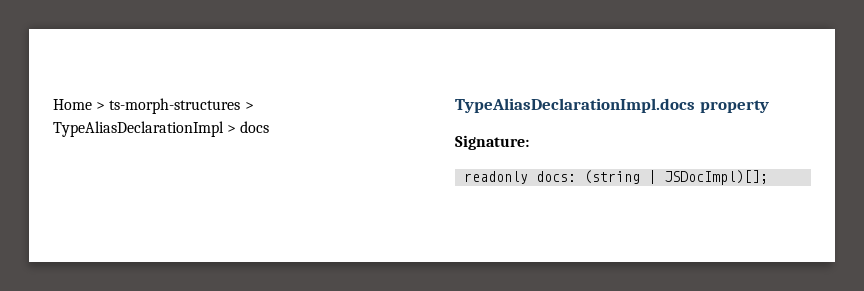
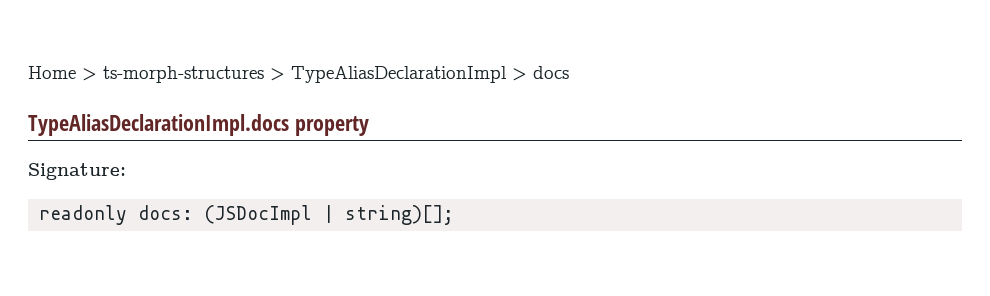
[584,170,769,185] (string | JSDocImpl)[]; -> [204,205,455,225] (JSDocImpl | string)[];

